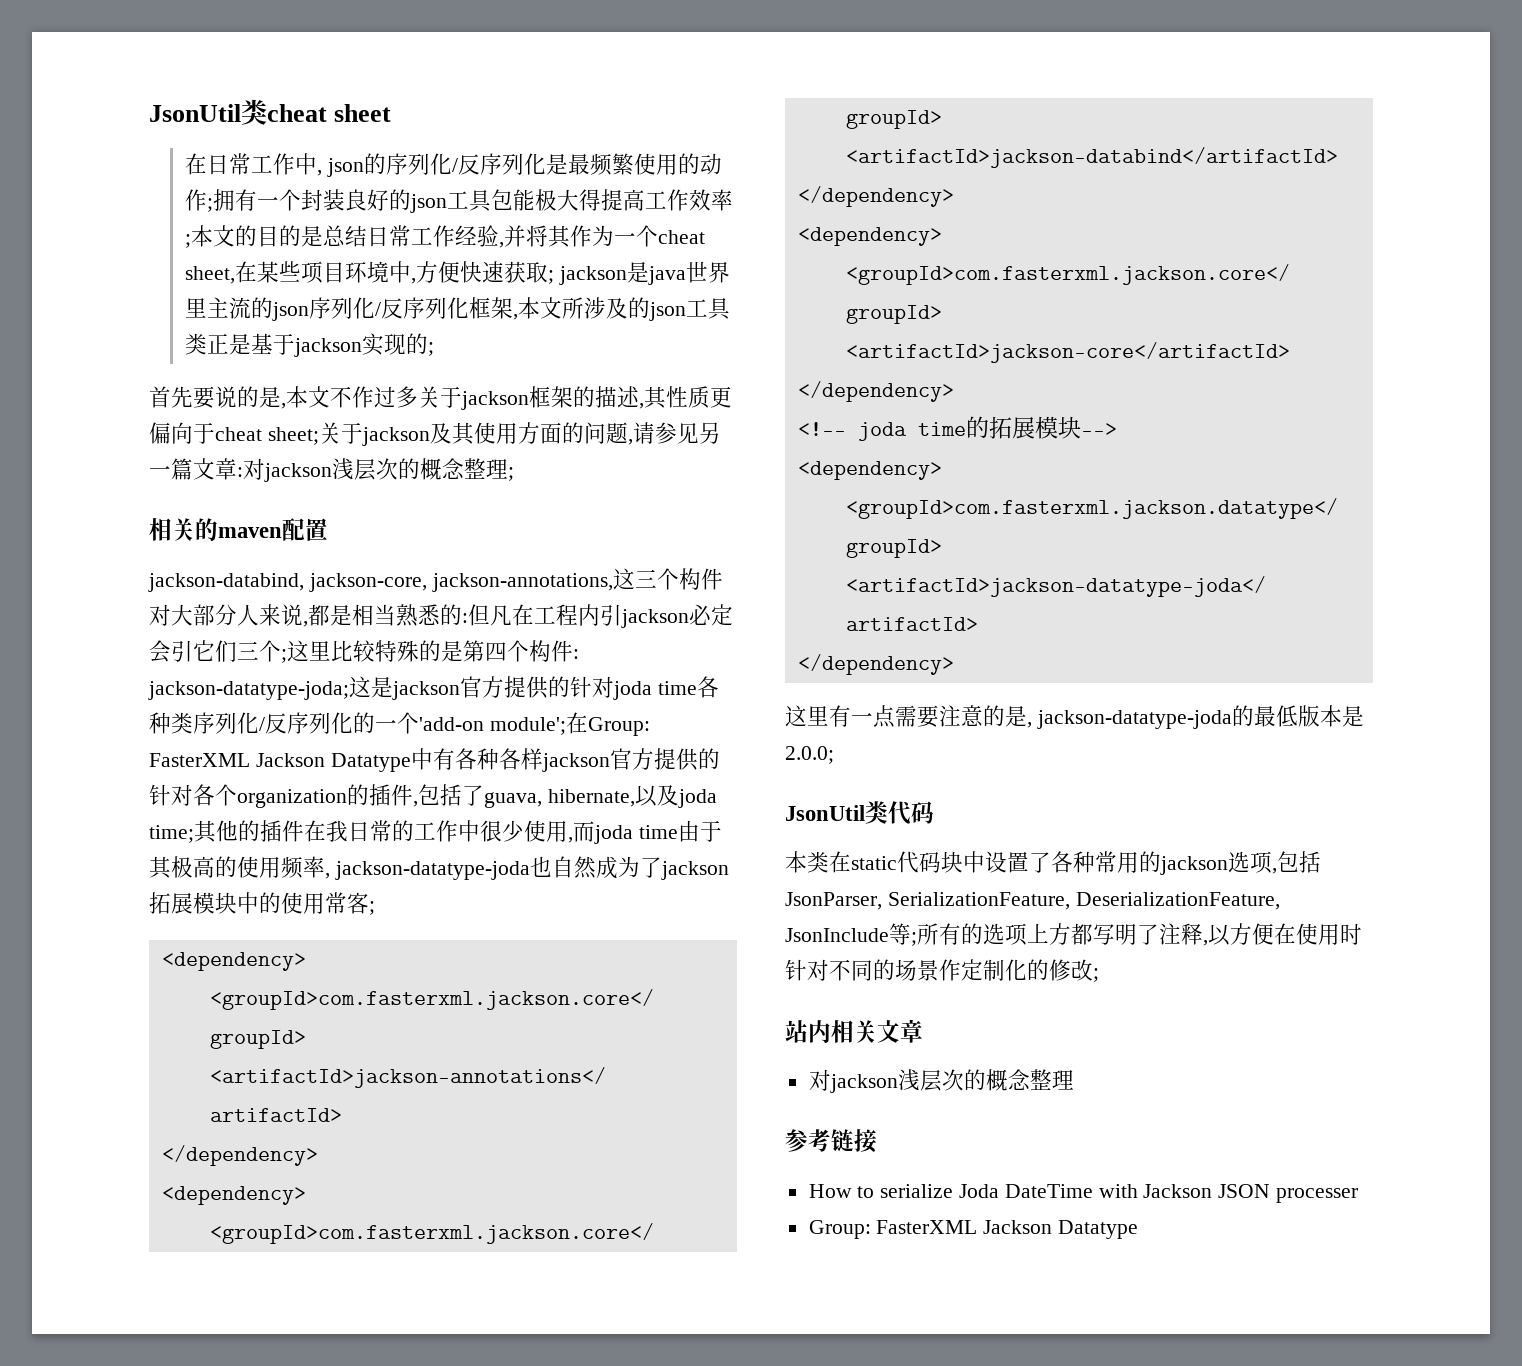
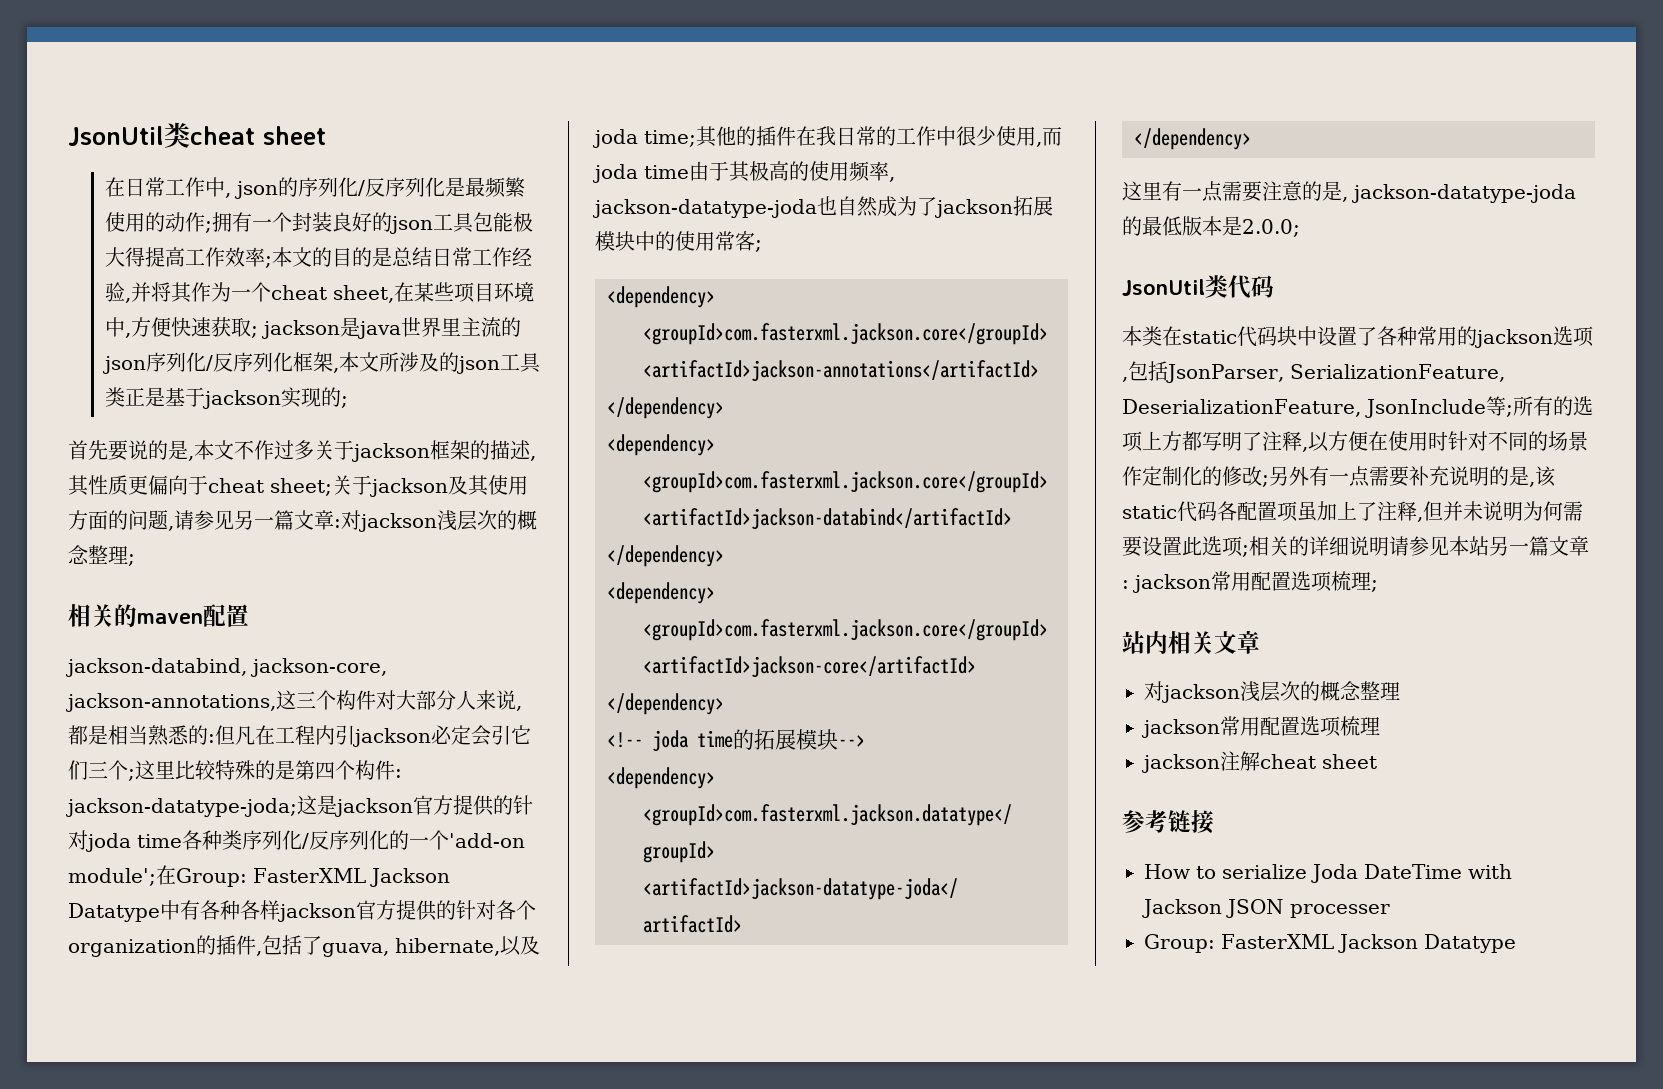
(1099, 975) none -> [1269,466,1556,487] [1122,501,1583,522] [1122,536,1589,557] [1122,571,1378,593] 另外有一点需要补充说明的是,该static代码各配置项虽加上了注释,但并未说明为何需要设置此选项;相关的详细说明请参见本站另一篇文章: jackson常用配置选项梳理;
(1074, 1080) none -> [1142,716,1380,738] [1142,751,1377,773] // jackson常用配置选项梳理 // jackson注解cheat sheet

